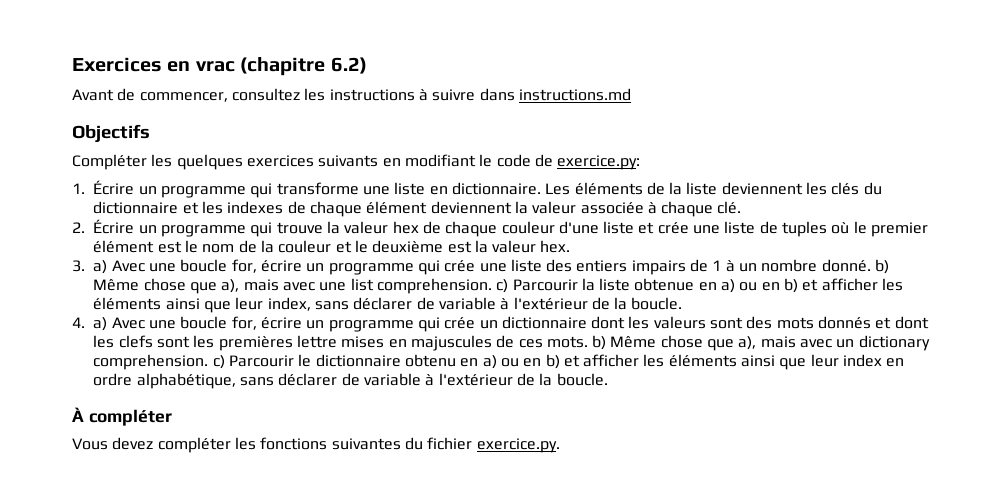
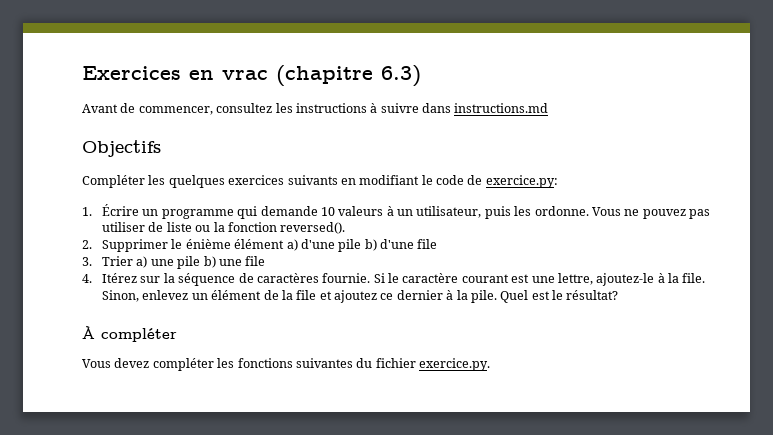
[330,57,367,74] 6.2) -> [381,65,421,87] 6.3)
[276,182,882,195] [93,201,742,217] [72,219,929,237] [93,240,571,253] [72,259,890,275] [93,278,904,294] [93,297,683,313] [72,316,929,332] [93,335,930,351] [93,354,905,370] [93,373,608,389] transforme une liste en dictionnaire. Les éléments de la liste deviennent les clés du dictionnaire et les indexes de chaque élément deviennent la valeur associée à chaque clé. // 2. Écrire un programme qui trouve la valeur hex de chaque couleur d'une liste et crée une liste de tuples où le premier élément est le nom de la couleur et le deuxième est la valeur hex. // 3. a) Avec une boucle for, écrire un programme qui crée une liste des entiers impairs de 1 à un nombre donné. b) Même chose que a), mais avec une list comprehension. c) Parcourir la liste obtenue en a) ou en b) et afficher les éléments ainsi que leur index, sans déclarer de variable à l'extérieur de la boucle. // 4. a) Avec une boucle for, écrire un programme qui crée un dictionnaire dont les valeurs sont des mots donnés et dont les clefs sont les premières lettre mises en majuscules de ces mots. b) Même chose que a), mais avec un dictionary comprehension. c) Parcourir le dictionnaire obtenu en a) ou en b) et afficher les éléments ainsi que leur index en ordre alphabétique, sans déclarer de variable à l'extérieur de la boucle. -> [260,206,711,219] [102,222,346,234] [82,239,438,252] [82,256,266,269] [82,273,706,286] [102,290,619,303] demande 10 valeurs à un utilisateur, puis les ordonne. Vous ne pouvez pas utiliser de liste ou la fonction reversed(). // 2. Supprimer le énième élément a) d'une pile b) d'une file // 3. Trier a) une pile b) une file // 4. Itérez sur la séquence de caractères fournie. Si le caractère courant est une lettre, ajoutez-le à la file. Sinon, enlevez un élément de la file et ajoutez ce dernier à la pile. Quel est le résultat?

